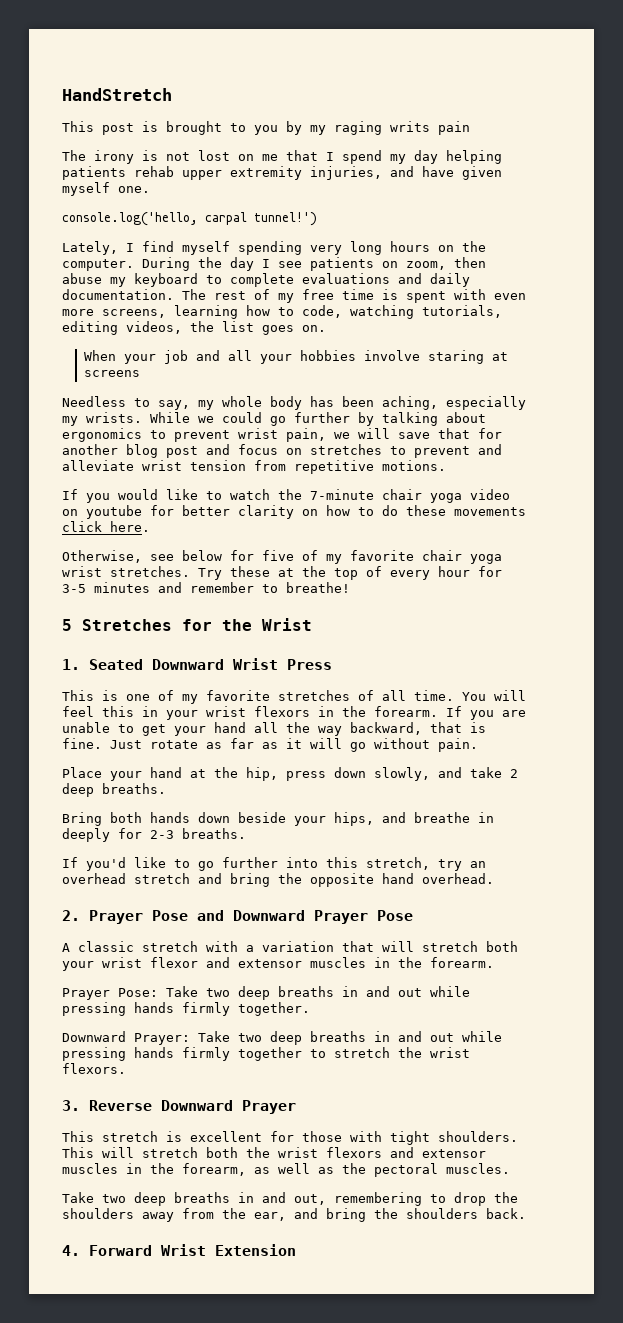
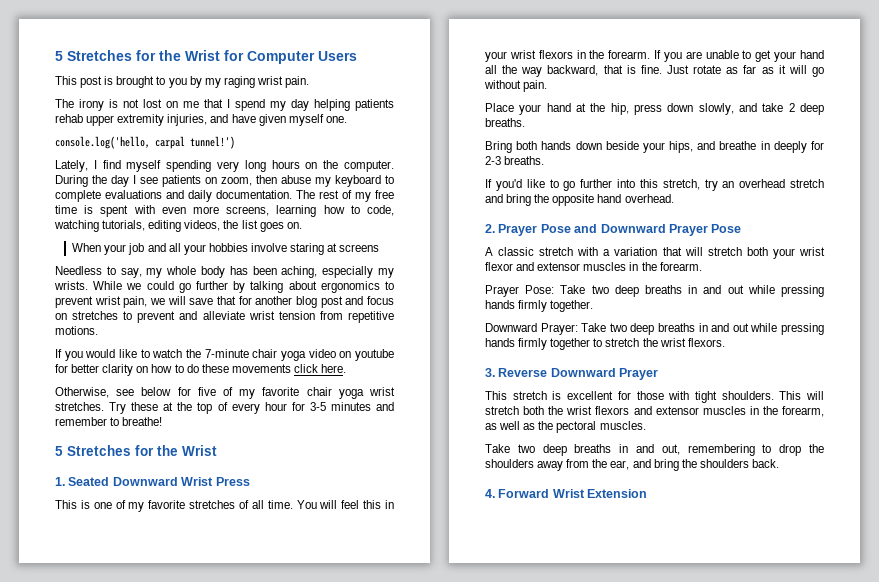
[62,88,172,101] HandStretch -> [55,50,357,64] 5 Stretches for the Wrist for Computer Users
[390,121,470,135] writs pain -> [256,76,310,88] wrist pain.

